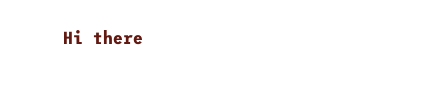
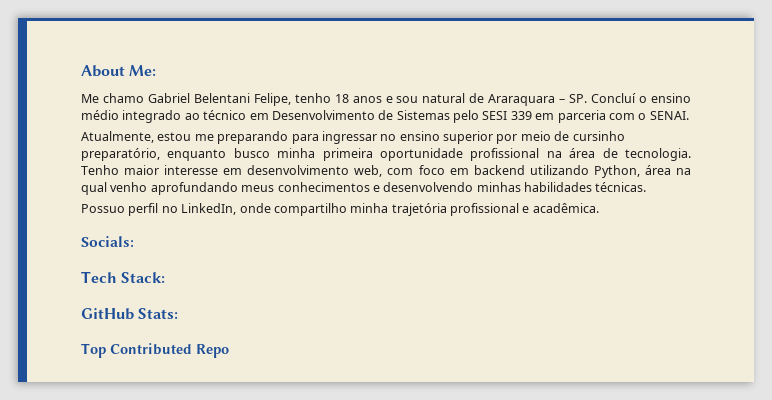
[63,30,143,45] Hi there -> [81,65,157,77] [81,93,691,106] [81,110,689,123] [81,131,625,144] [81,148,691,161] [81,165,692,178] [81,182,647,195] [81,203,599,216] [81,236,134,247] [81,271,166,283] [81,308,179,320] [81,343,229,358] About Me: // Me chamo Gabriel Belentani Felipe, tenho 18 anos e sou natural de Araraquara – SP. Concluí o ensino médio integrado ao técnico em Desenvolvimento de Sistemas pelo SESI 339 em parceria com o SENAI. // Atualmente, estou me preparando para ingressar no ensino superior por meio de cursinho preparatório, enquanto busco minha primeira oportunidade profissional na área de tecnologia. Tenho maior interesse em desenvolvimento web, com foco em backend utilizando Python, área na qual venho aprofundando meus conhecimentos e desenvolvendo minhas habilidades técnicas. // Possuo perfil no LinkedIn, onde compartilho minha trajetória profissional e acadêmica. // Socials: // Tech Stack: // GitHub Stats: // Top Contributed Repo

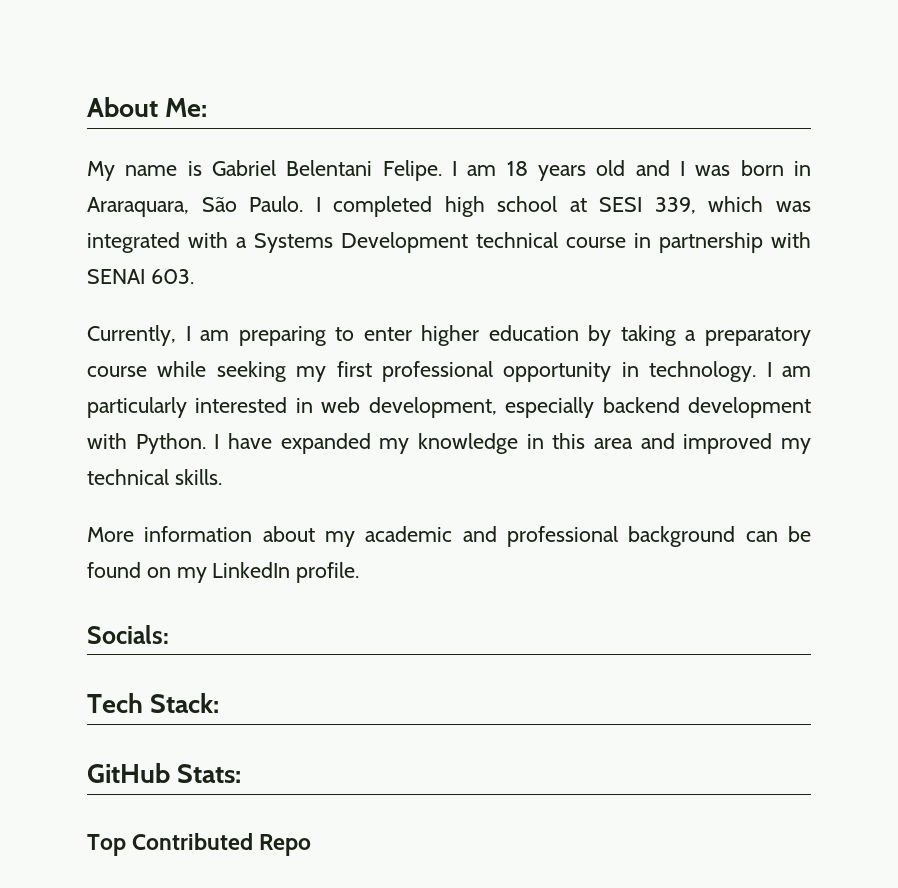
[81,93,691,106] [81,110,689,123] [81,131,625,144] [81,148,691,161] [81,165,692,178] [81,182,647,195] [81,203,599,216] Me chamo Gabriel Belentani Felipe, tenho 18 anos e sou natural de Araraquara – SP. Concluí o ensino médio integrado ao técnico em Desenvolvimento de Sistemas pelo SESI 339 em parceria com o SENAI. // Atualmente, estou me preparando para ingressar no ensino superior por meio de cursinho preparatório, enquanto busco minha primeira oportunidade profissional na área de tecnologia. Tenho maior interesse em desenvolvimento web, com foco em backend utilizando Python, área na qual venho aprofundando meus conhecimentos e desenvolvendo minhas habilidades técnicas. // Possuo perfil no LinkedIn, onde compartilho minha trajetória profissional e acadêmica. -> [87,160,812,181] [87,196,811,217] [87,232,811,253] [87,269,194,284] [87,325,811,346] [87,361,811,382] [87,397,812,418] [87,433,811,454] [87,469,222,485] [87,526,812,547] [87,562,360,583] My name is Gabriel Belentani Felipe. I am 18 years old and I was born in Araraquara, São Paulo. I completed high school at SESI 339, which was integrated with a Systems Development technical course in partnership with SENAI 603. // Currently, I am preparing to enter higher education by taking a preparatory course while seeking my first professional opportunity in technology. I am particularly interested in web development, especially backend development with Python. I have expanded my knowledge in this area and improved my technical skills. // More information about my academic and professional background can be found on my LinkedIn profile.

